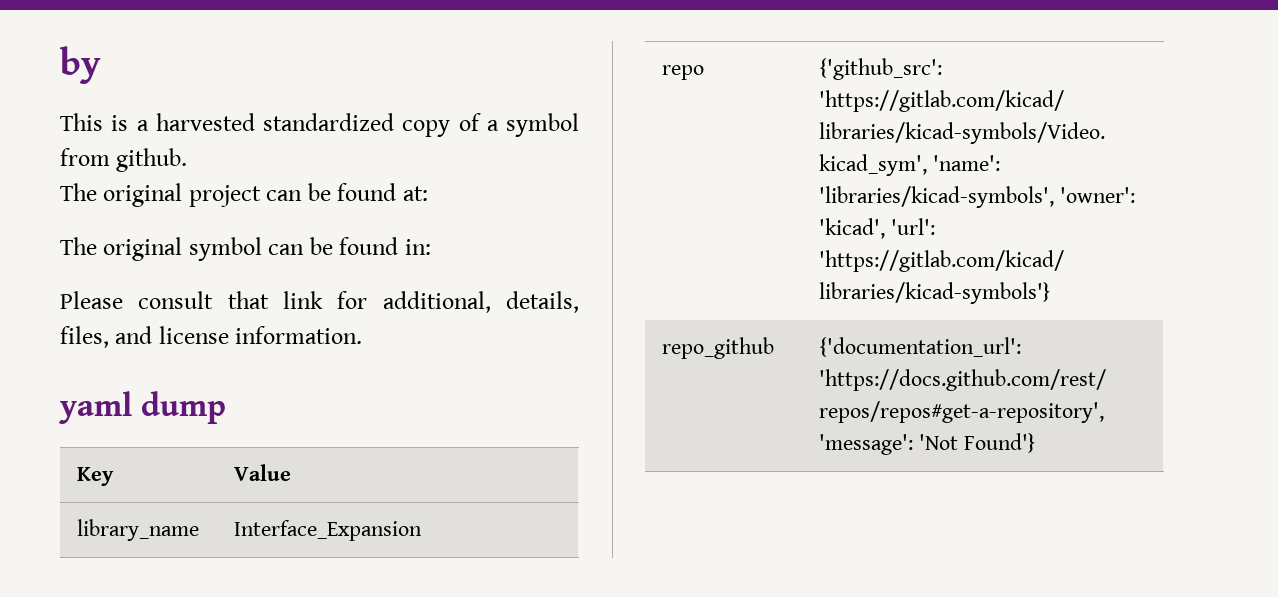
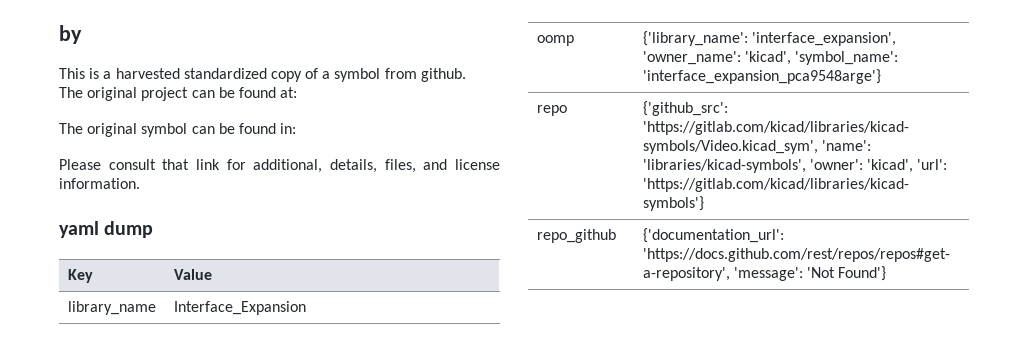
(423, 530) none -> [536,35,574,46] [642,31,896,46] [642,51,898,65] [642,69,881,84] // oomp | {'library_name': 'interface_expansion', 'owner_name': 'kicad', 'symbol_name': 'interface_expansion_pca9548arge'}

